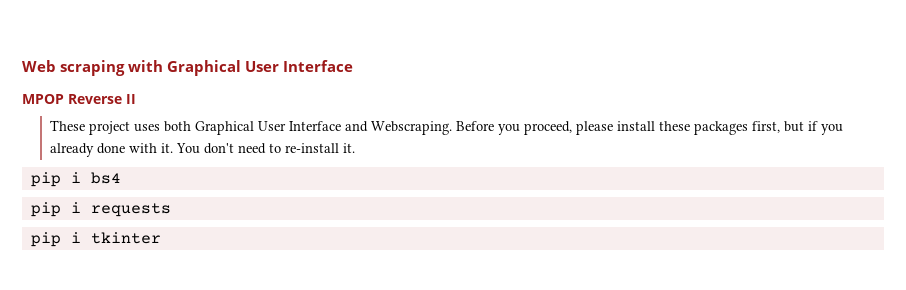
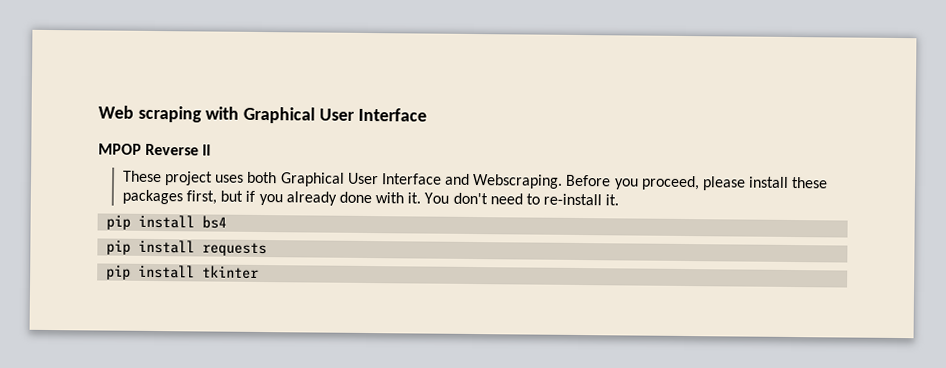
[70,172,81,183] i -> [138,214,196,229] install
[70,202,81,213] i -> [138,239,196,254] install
[70,232,81,243] i -> [138,264,196,279] install

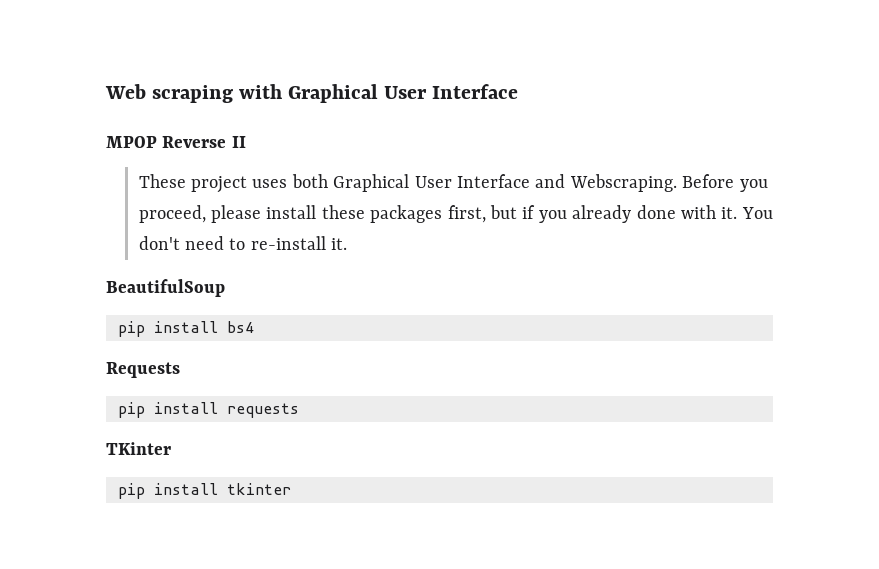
(620, 200) none -> [106,279,225,297] // BeautifulSoup
(228, 222) none -> [106,362,180,378] // Requests
(268, 249) none -> [106,442,171,455] // TKinter

